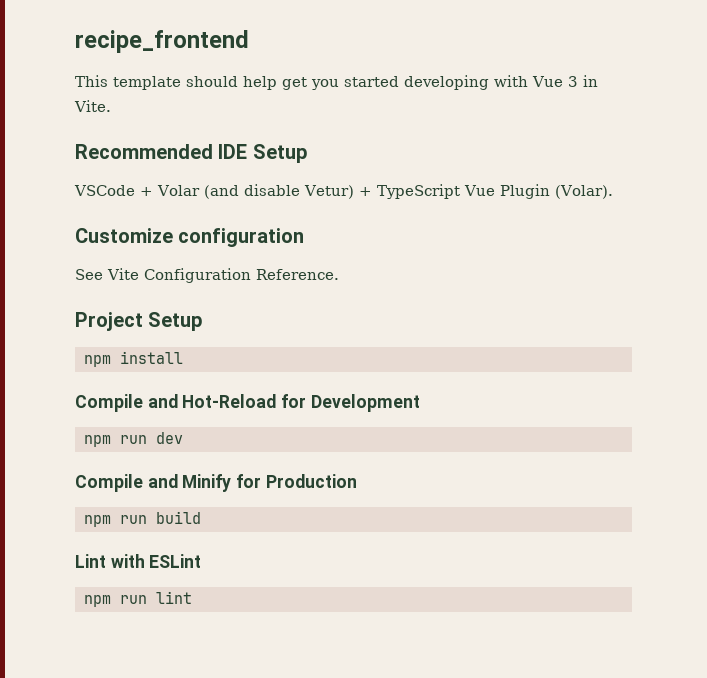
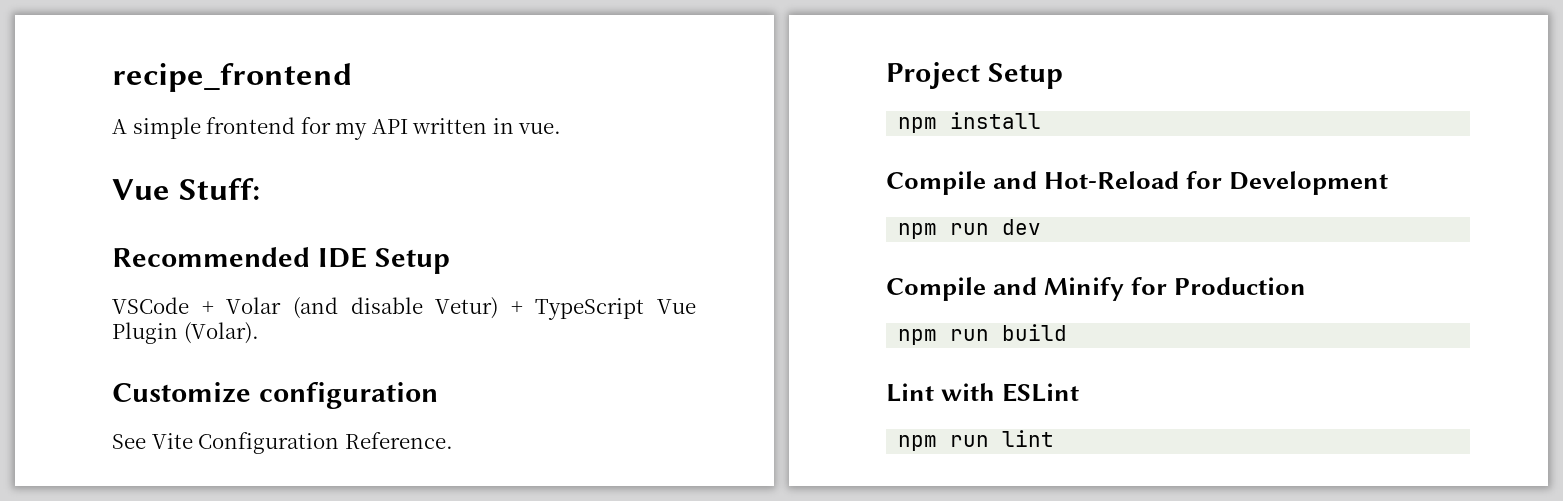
[75,75,598,90] [74,100,111,112] This template should help get you started developing with Vue 3 in Vite. -> [112,117,562,140] [112,178,260,200] A simple frontend for my API written in vue. // Vue Stuff:

